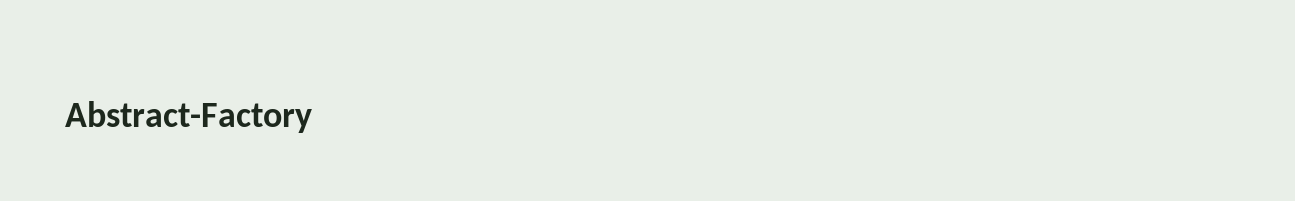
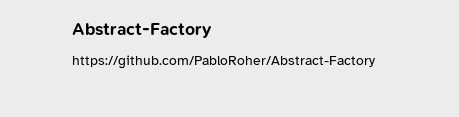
(312, 117) none -> [72,55,375,69] // https://github.com/PabloRoher/Abstract-Factory

